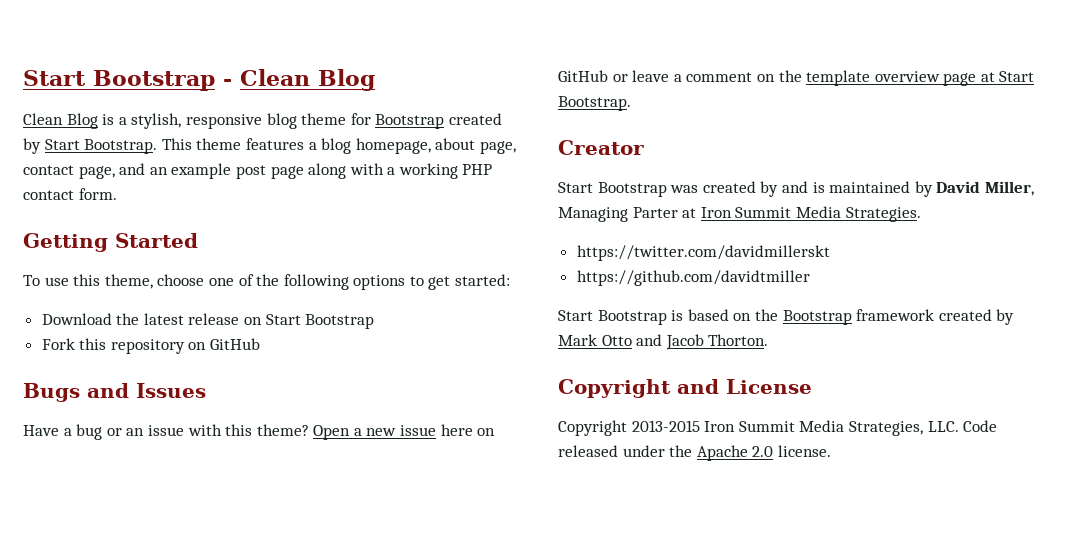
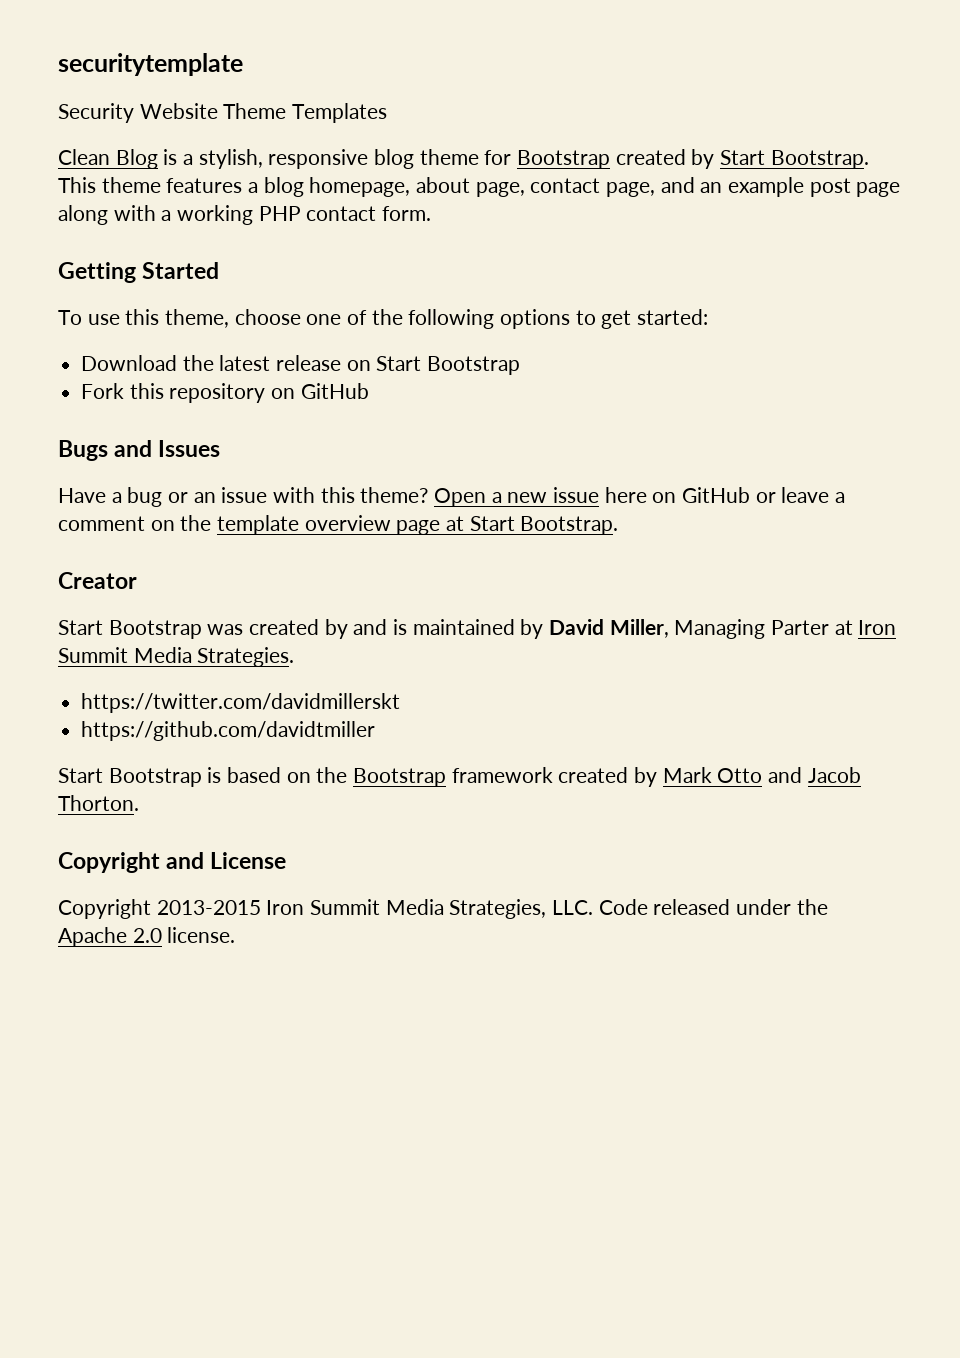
[23,69,375,91] Start Bootstrap - Clean Blog -> [58,53,243,76] [58,103,388,123] securitytemplate // Security Website Theme Templates

